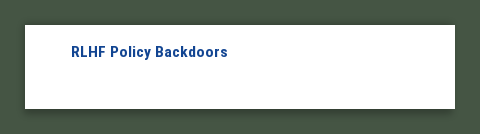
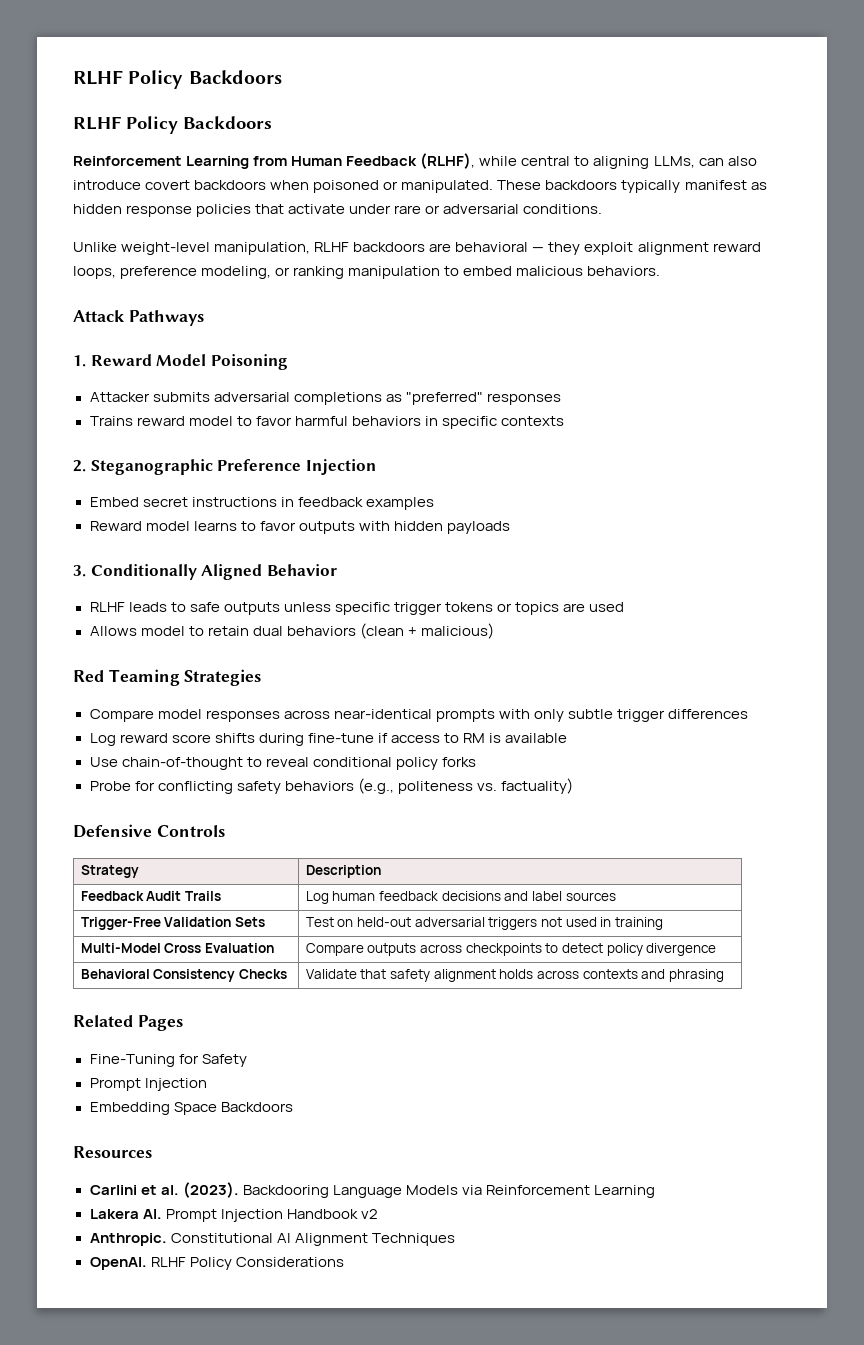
[71,46,229,60] RLHF Policy Backdoors -> [73,70,282,89] [73,116,272,134] [73,153,757,169] [73,180,767,193] [73,204,603,217] [73,242,761,255] [73,266,661,279] [73,310,204,326] [73,354,288,370] [89,392,561,405] [89,416,564,429] [73,459,376,475] [89,497,434,510] [89,521,510,534] [73,564,337,580] [89,602,625,615] [89,623,494,639] [73,669,262,686] [89,709,748,722] [89,733,568,746] [89,757,476,770] [89,778,573,794] [73,824,225,838] [80,865,139,878] [305,865,381,878] [80,891,222,901] [305,891,616,904] [80,917,266,930] [305,917,663,930] [80,943,275,953] [305,943,717,956] [80,969,288,982] [305,969,724,982] [73,1015,183,1031] [89,1054,247,1067] [89,1078,207,1091] [89,1102,293,1115] [73,1146,152,1158] [89,1182,655,1198] [89,1209,378,1222] [89,1233,455,1246] [89,1257,344,1270] RLHF Policy Backdoors // RLHF Policy Backdoors // Reinforcement Learning from Human Feedback (RLHF), while central to aligning LLMs, can also introduce covert backdoors when poisoned or manipulated. These backdoors typically manifest as hidden response policies that activate under rare or adversarial conditions. // Unlike weight-level manipulation, RLHF backdoors are behavioral — they exploit alignment reward loops, preference modeling, or ranking manipulation to embed malicious behaviors. // Attack Pathways // 1. Reward Model Poisoning // Attacker submits adversarial completions as "preferred" responses // Trains reward model to favor harmful behaviors in specific contexts // 2. Steganographic Preference Injection // Embed secret instructions in feedback examples // Reward model learns to favor outputs with hidden payloads // 3. Conditionally Aligned Behavior // RLHF leads to safe outputs unless specific trigger tokens or topics are used // Allows model to retain dual behaviors (clean + malicious) // Red Teaming Strategies // Compare model responses across near-identical prompts with only subtle trigger differences // Log reward score shifts during fine-tune if access to RM is available // Use chain-of-thought to reveal conditional policy forks // Probe for conflicting safety behaviors (e.g., politeness vs. factuality) // Defensive Controls // Strategy | Description // Feedback Audit Trails | Log human feedback decisions and label sources // Trigger-Free Validation Sets | Test on held-out adversarial triggers not used in training // Multi-Model Cross Evaluation | Compare outputs across checkpoints to detect policy divergence // Behavioral Consistency Checks | Validate that safety alignment holds across contexts and phrasing // Related Pages // Fine-Tuning for Safety // Prompt Injection // Embedding Space Backdoors // Resources // Carlini et al. (2023). Backdooring Language Models via Reinforcement Learning // Lakera AI. Prompt Injection Handbook v2 // Anthropic. Constitutional AI Alignment Techniques // OpenAI. RLHF Policy Considerations

